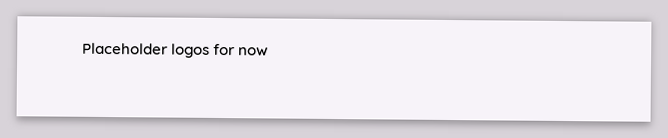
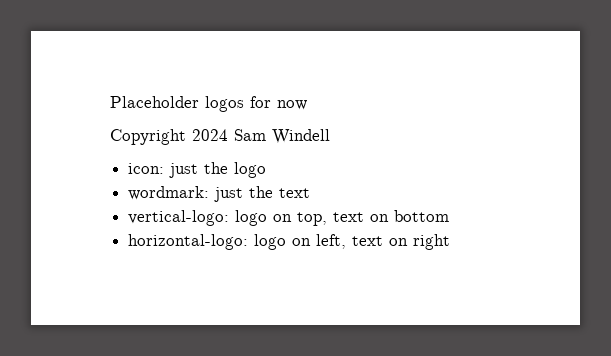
(269, 52) none -> [110,129,330,145] [128,162,267,178] [128,186,311,202] [128,210,450,226] [128,234,451,250] // Copyright 2024 Sam Windell // icon: just the logo // wordmark: just the text // vertical-logo: logo on top, text on bottom // horizontal-logo: logo on left, text on right

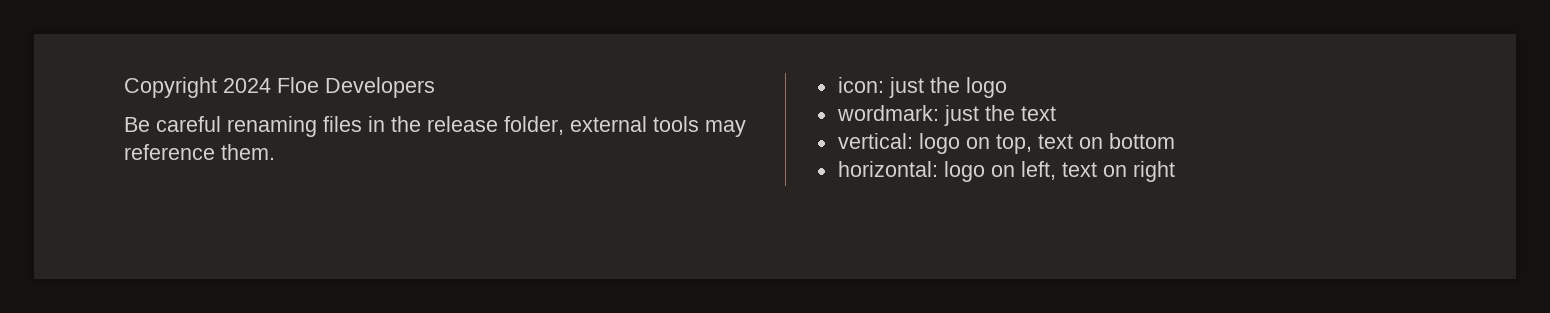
[110,96,307,112] [110,129,330,145] Placeholder logos for now // Copyright 2024 Sam Windell -> [124,77,435,98] [124,116,746,137] [124,144,275,160] Copyright 2024 Floe Developers // Be careful renaming files in the release folder, external tools may reference them.
[128,210,230,226] vertical-logo: -> [837,133,913,149] vertical:
[128,234,249,250] horizontal-logo: -> [837,161,938,177] horizontal:

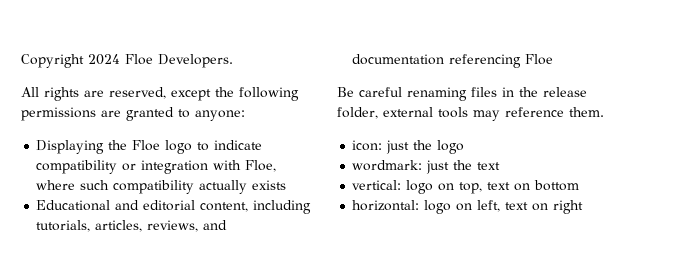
[325,77,435,98] Developers -> [158,54,233,68] [21,87,299,101] [21,107,245,121] [36,140,263,154] [36,160,277,174] [36,180,287,194] [36,200,312,214] [36,220,228,232] [352,54,554,68] Developers. // All rights are reserved, except the following permissions are granted to anyone: // Displaying the Floe logo to indicate compatibility or integration with Floe, where such compatibility actually exists // Educational and editorial content, including tutorials, articles, reviews, and documentation referencing Floe

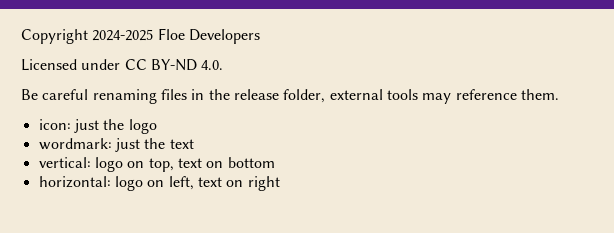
[88,54,233,68] [21,87,299,101] [21,107,245,121] [36,140,263,154] [36,160,277,174] [36,180,287,194] [36,200,312,214] [36,220,228,232] [352,54,554,68] 2024 Floe Developers. // All rights are reserved, except the following permissions are granted to anyone: // Displaying the Floe logo to indicate compatibility or integration with Floe, where such compatibility actually exists // Educational and editorial content, including tutorials, articles, reviews, and documentation referencing Floe -> [92,28,260,44] [21,59,224,71] 2024-2025 Floe Developers // Licensed under CC BY-ND 4.0.

